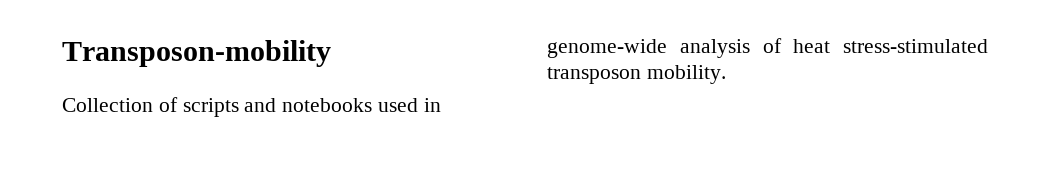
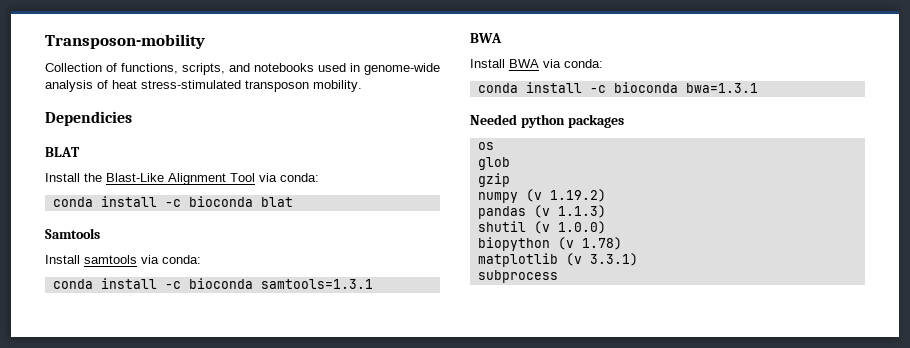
[182,98,239,117] scripts -> [121,63,225,75] functions, scripts,
(726, 74) none -> [45,111,132,126] [45,147,80,157] [45,173,319,185] [52,196,293,207] [45,228,100,239] [45,255,201,264] [52,278,373,289] [470,33,502,43] [470,59,603,68] [477,82,758,93] [470,114,624,128] [477,142,494,150] [477,157,510,170] [477,173,510,187] [477,189,606,203] [477,205,606,219] [477,221,606,234] [477,237,622,251] [477,253,638,267] [477,270,558,283] // Dependicies // BLAT // Install the Blast-Like Alignment Tool via conda: // conda install -c bioconda blat // Samtools // Install samtools via conda: // conda install -c bioconda samtools=1.3.1 // BWA // Install BWA via conda: // conda install -c bioconda bwa=1.3.1 // Needed python packages // os // glob // gzip // numpy (v 1.19.2) // pandas (v 1.1.3) // shutil (v 1.0.0) // biopython (v 1.78) // matplotlib (v 3.3.1) // subprocess

